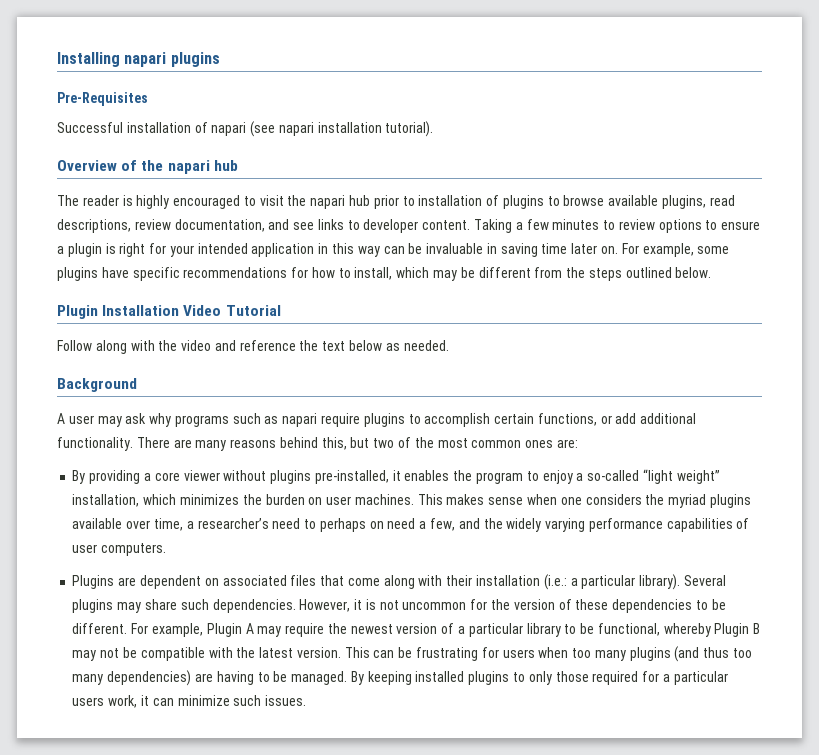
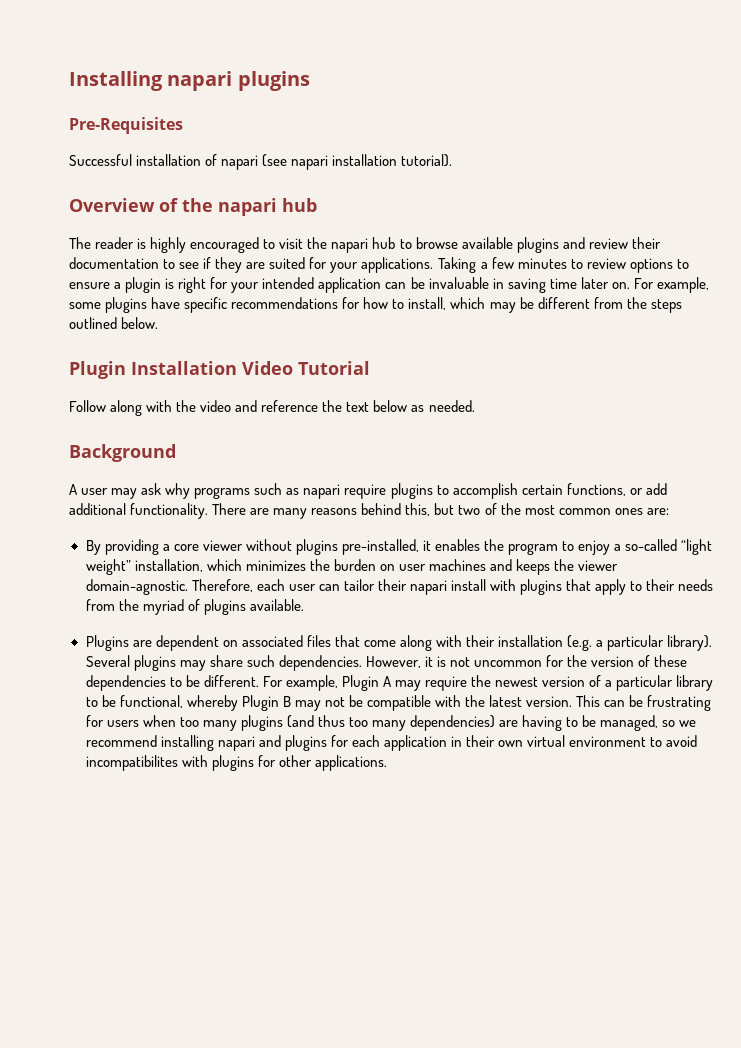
[373,195,735,209] [57,219,471,233] prior to installation of plugins to browse available plugins, read descriptions, review documentation, and see links to developer content. -> [399,237,661,253] [69,257,434,273] to browse available plugins and review their documentation to see if they are suited for your applications.
[318,243,380,257] in this way -> (382, 285) none
[354,494,751,508] [72,518,750,532] [72,543,167,556] machines. This makes sense when one considers the myriad plugins available over time, a researcher’s need to perhaps on need a few, and the widely varying performance capabilities of user computers. -> [428,559,619,575] [85,579,714,595] [85,599,304,615] machines and keeps the viewer domain-agnostic. Therefore, each user can tailor their napari install with plugins that apply to their needs from the myriad of plugins available.
[543,574,567,590] (i.e.: -> [567,635,593,651] (e.g.
[291,671,728,685] [72,695,307,708] managed. By keeping installed plugins to only those required for a particular users work, it can minimize such issues. -> [600,715,697,731] [85,735,698,751] [85,755,387,771] managed, so we recommend installing napari and plugins for each application in their own virtual environment to avoid incompatibilites with plugins for other applications.

